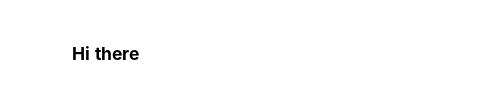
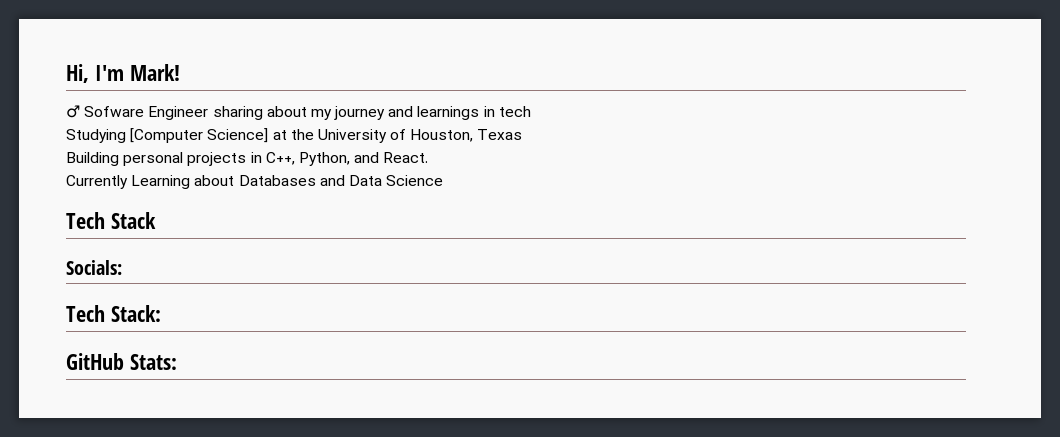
[72,46,139,60] Hi there -> [66,64,180,83] [66,105,531,120] [66,128,523,143] [66,152,429,166] [66,175,444,189] [66,212,156,229] [66,260,122,275] [66,305,161,322] [66,353,177,370] Hi, I'm Mark! // ♂ Sofware Engineer sharing about my journey and learnings in tech // Studying [Computer Science] at the University of Houston, Texas // Building personal projects in C++, Python, and React. // Currently Learning about Databases and Data Science // Tech Stack // Socials: // Tech Stack: // GitHub Stats:

